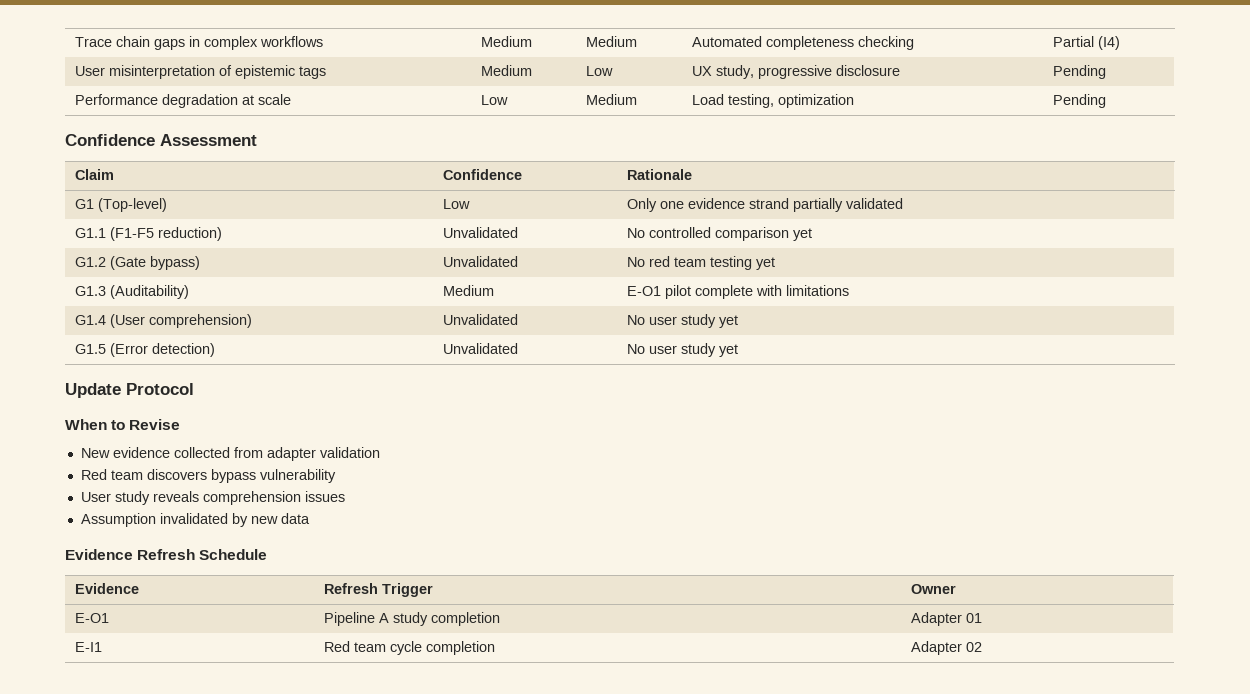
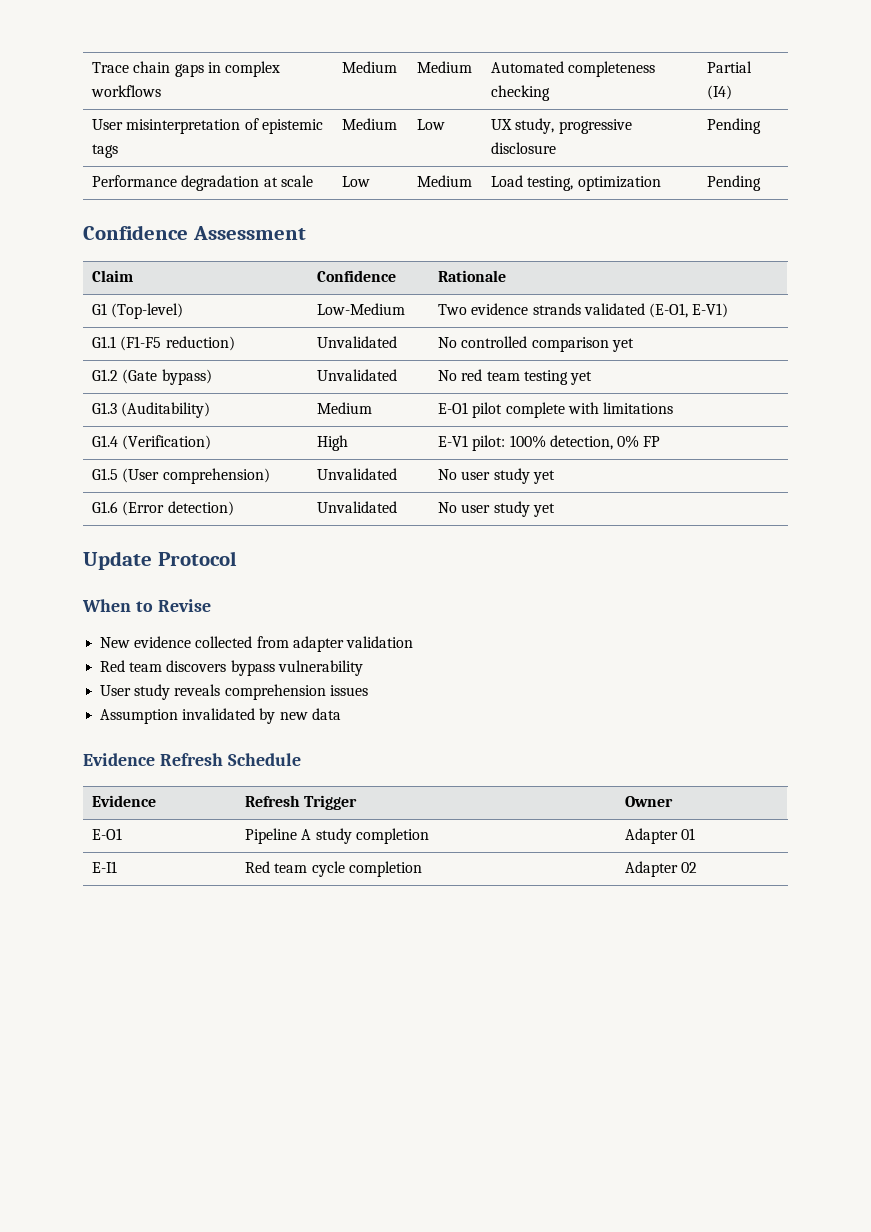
[442,199,470,209] [626,198,843,212] Low | Only one evidence strand partially -> [317,303,406,315] [438,303,581,315] Low-Medium | Two evidence strands
(903, 203) none -> [648,303,729,318] (E-O1, E-V1)
(106, 320) none -> [122,435,212,450] [317,435,349,451] [438,435,661,451] [92,468,119,480] (Verification) | High | E-V1 pilot: 100% detection, 0% FP // G1.5
[74,344,106,354] G1.5 -> [92,501,119,513] G1.6

